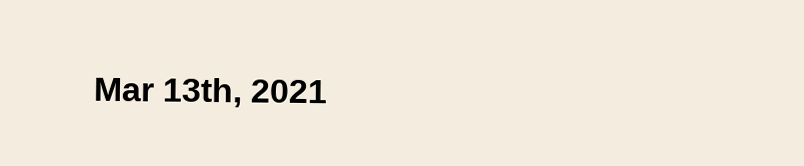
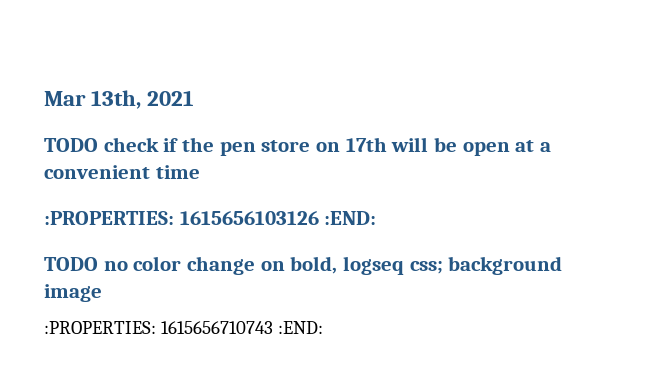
(329, 91) none -> [44,137,552,156] [44,165,200,179] [44,211,377,225] [44,256,563,275] [44,284,102,302] [44,321,324,334] // TODO check if the pen store on 17th will be open at a convenient time // :PROPERTIES: 1615656103126 :END: // TODO no color change on bold, logseq css; background image // :PROPERTIES: 1615656710743 :END:

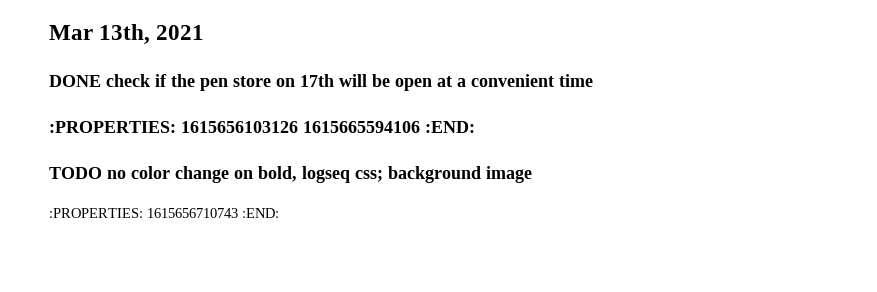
[44,138,98,152] TODO -> [49,75,101,87] DONE
(319, 218) none -> [303,121,420,133] 1615665594106

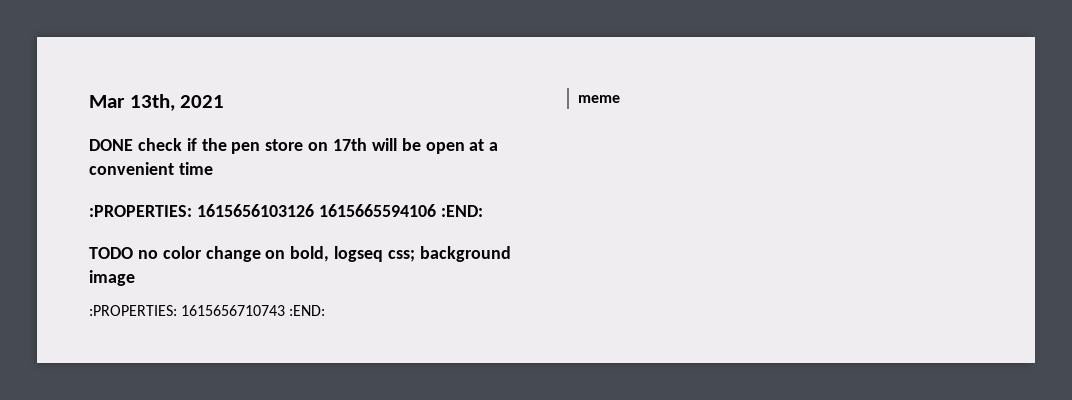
(279, 213) none -> [577,95,620,103] // meme

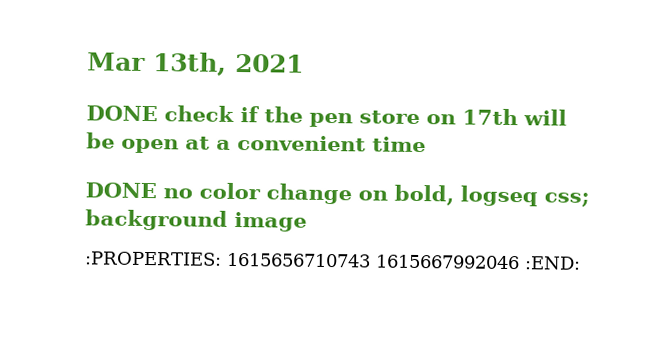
[89,204,483,217] [89,247,133,259] :PROPERTIES: 1615656103126 1615665594106 :END: // TODO -> [85,182,157,199] DONE
[289,305,326,316] [577,95,620,103] :END: // meme -> [375,254,581,270] 1615667992046 :END:

